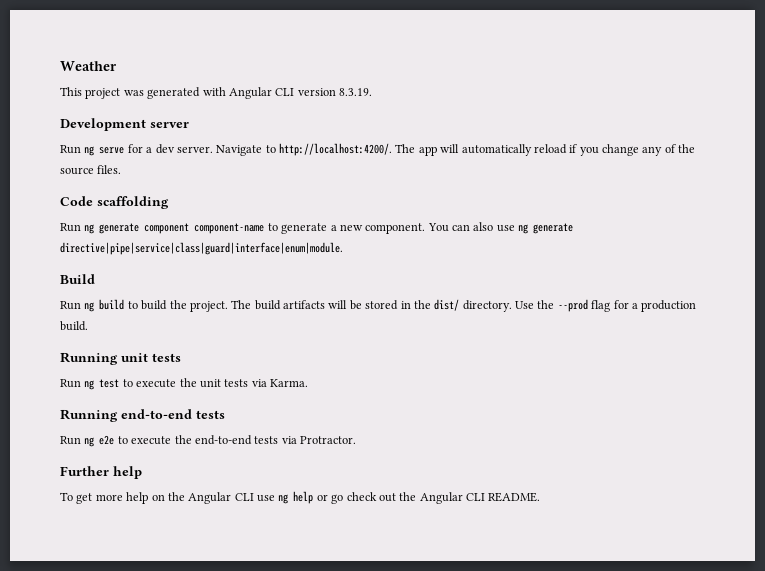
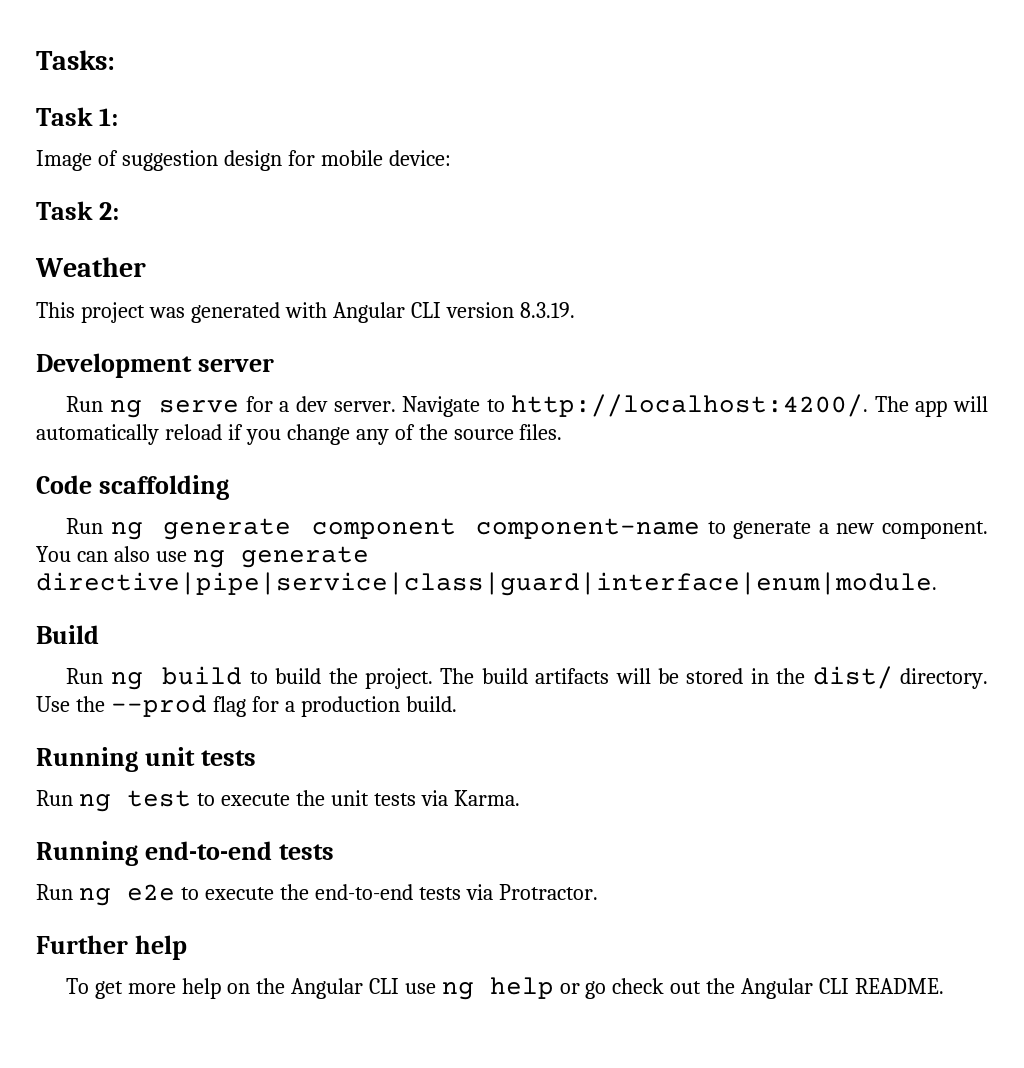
(60, 66) none -> [36,50,115,70] [36,107,118,126] [36,150,451,171] [36,201,119,220] Tasks: // Task 1: // Image of suggestion design for mobile device: // Task 2: //

